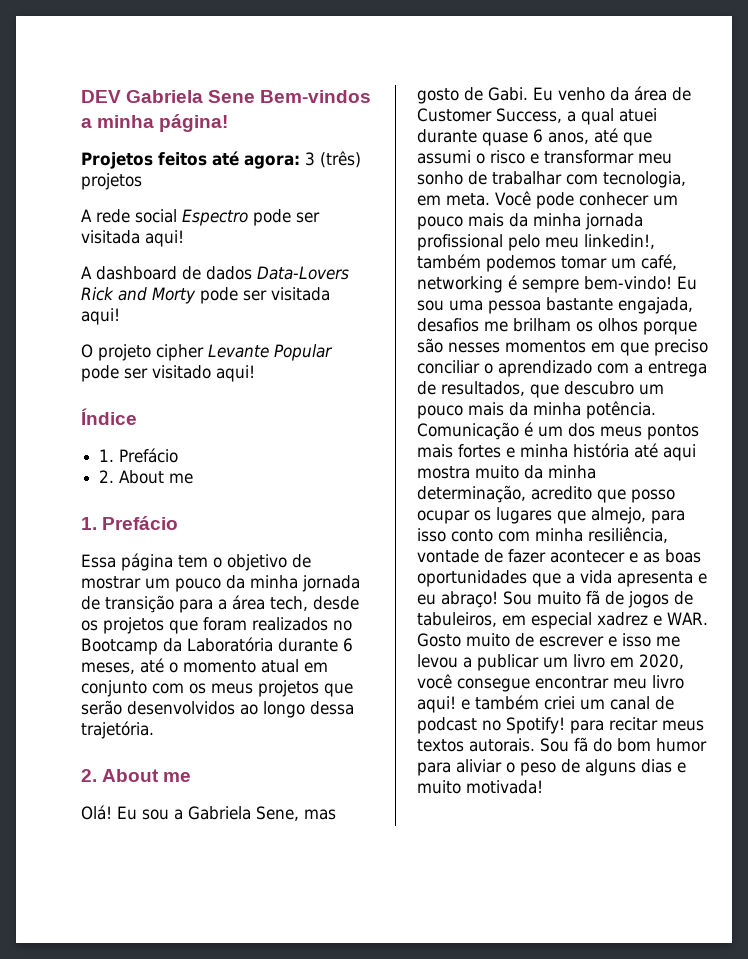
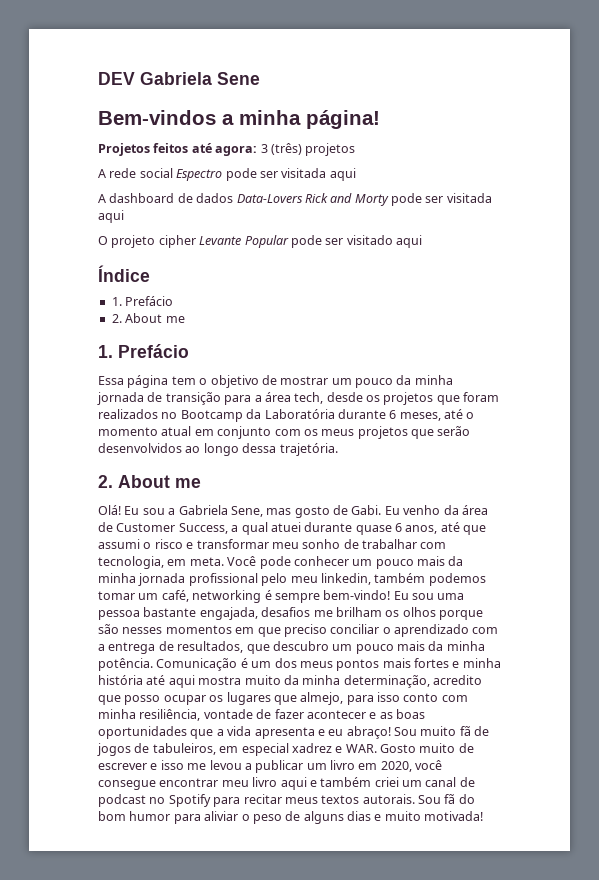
(256, 96) none -> (260, 78) //
[145,230,184,247] aqui! -> [329,168,356,181] aqui
[81,308,120,325] aqui! -> [98,210,124,223] aqui
[216,365,255,382] aqui! -> [396,235,422,248] aqui
[584,234,655,249] linkedin!, -> [320,573,371,585] linkedin,
[417,696,456,713] aqui! -> [280,777,307,790] aqui
[506,717,565,734] Spotify! -> [168,794,211,807] Spotify

